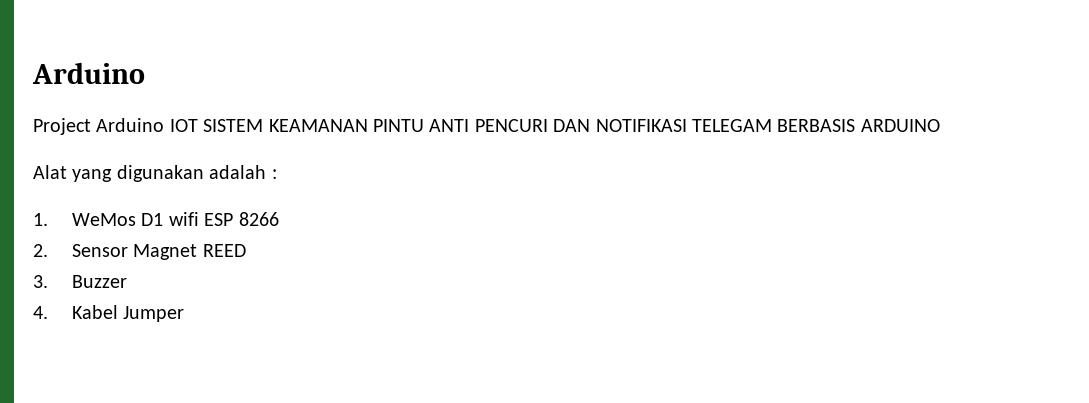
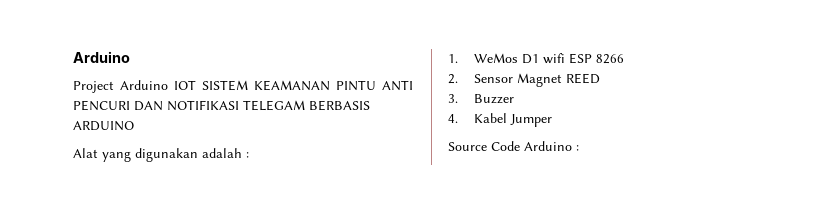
(185, 314) none -> [448,141,579,151] // Source Code Arduino :

